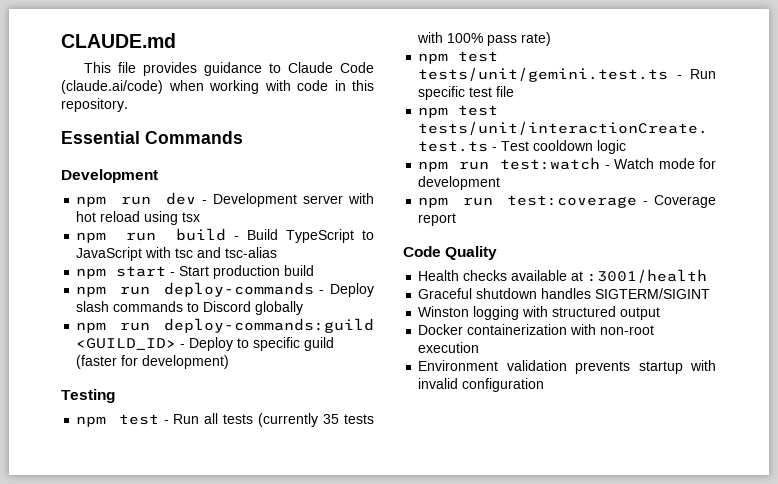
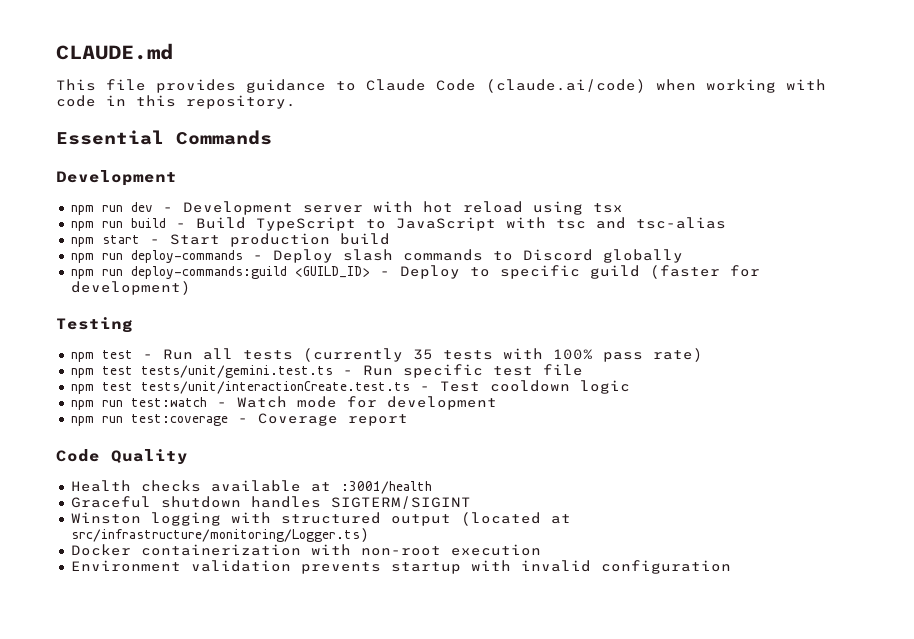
(661, 313) none -> [460,512,571,526] [70,528,370,542] (located at src/infrastructure/monitoring/Logger.ts)

